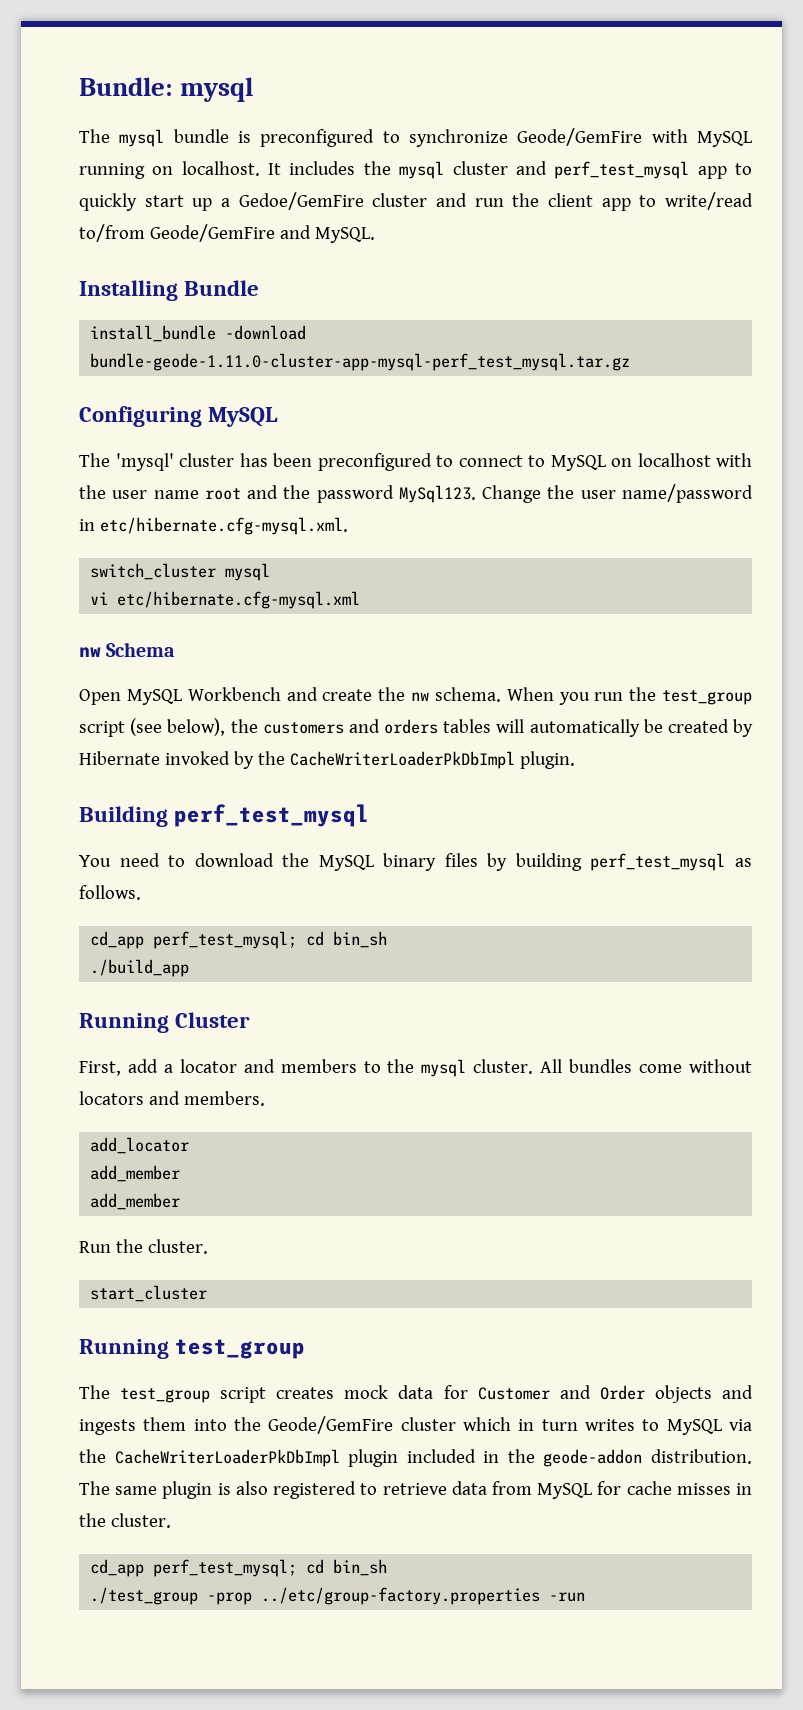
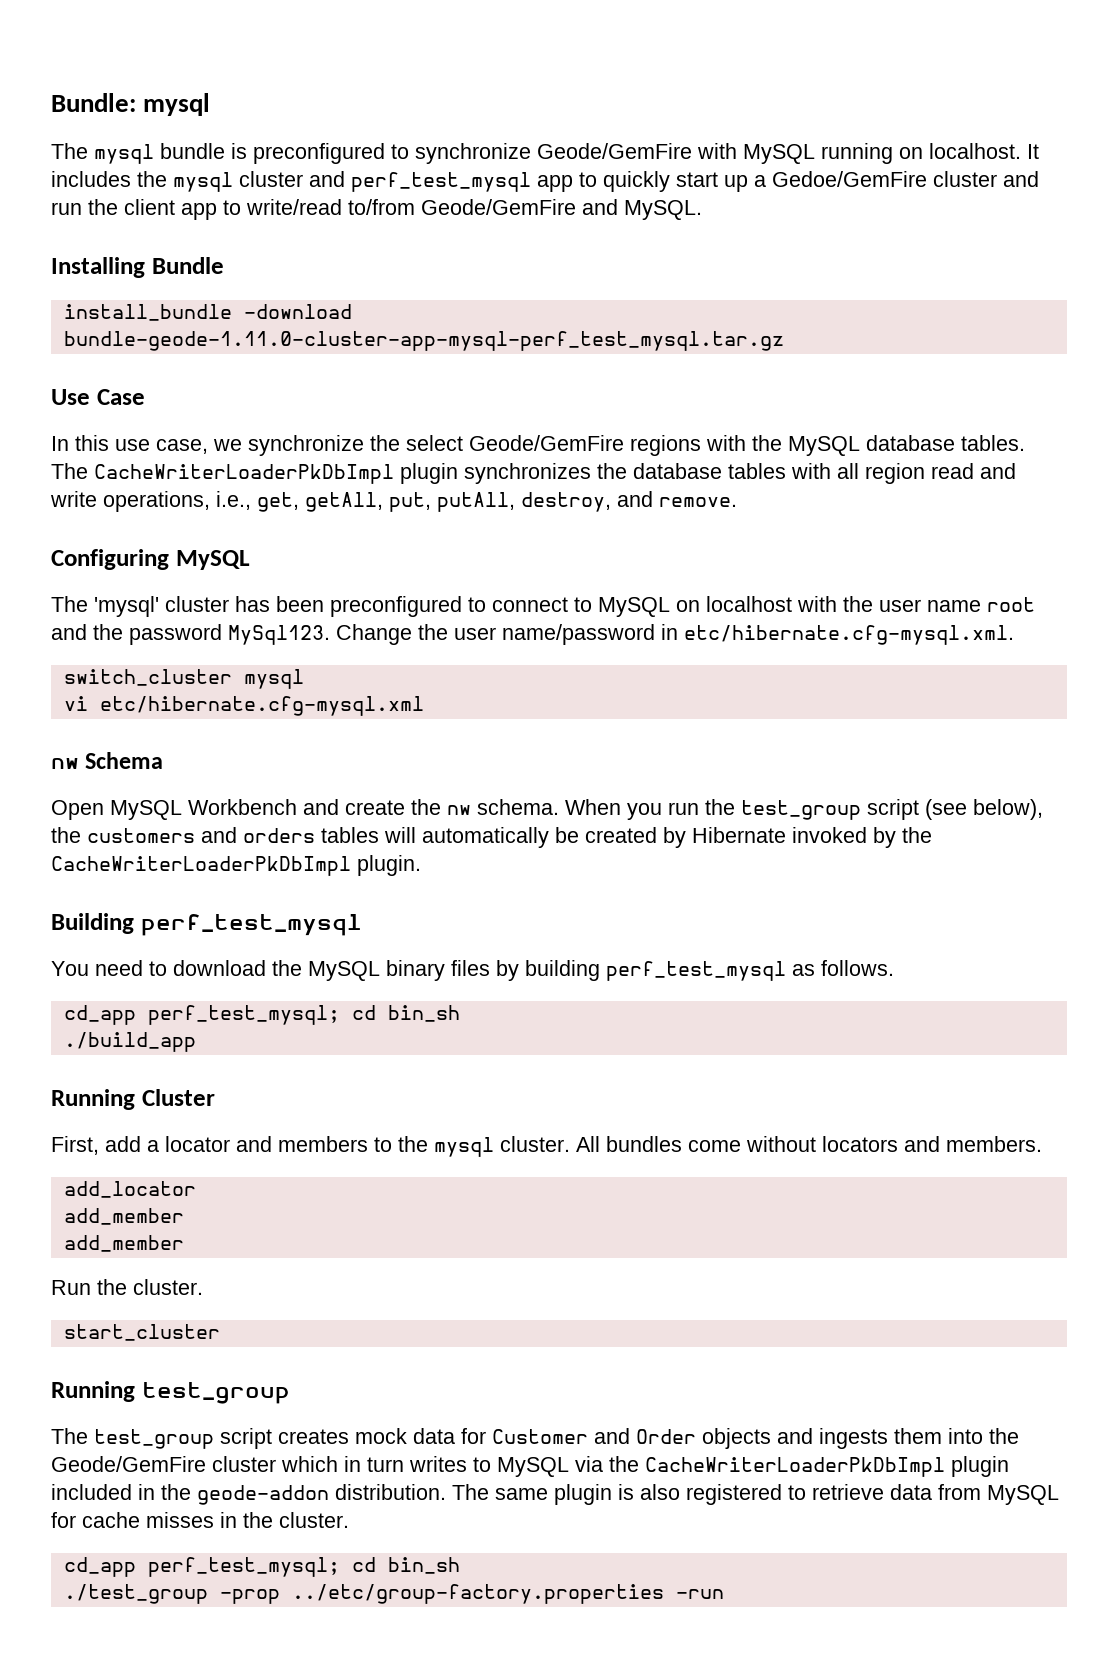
(631, 362) none -> [51,389,145,405] [51,435,1025,456] [51,463,1016,484] [50,491,737,512] // Use Case // In this use case, we synchronize the select Geode/GemFire regions with the MySQL database tables. The CacheWriterLoaderPkDbImpl plugin synchronizes the database tables with all region read and write operations, i.e., get, getAll, put, putAll, destroy, and remove.

